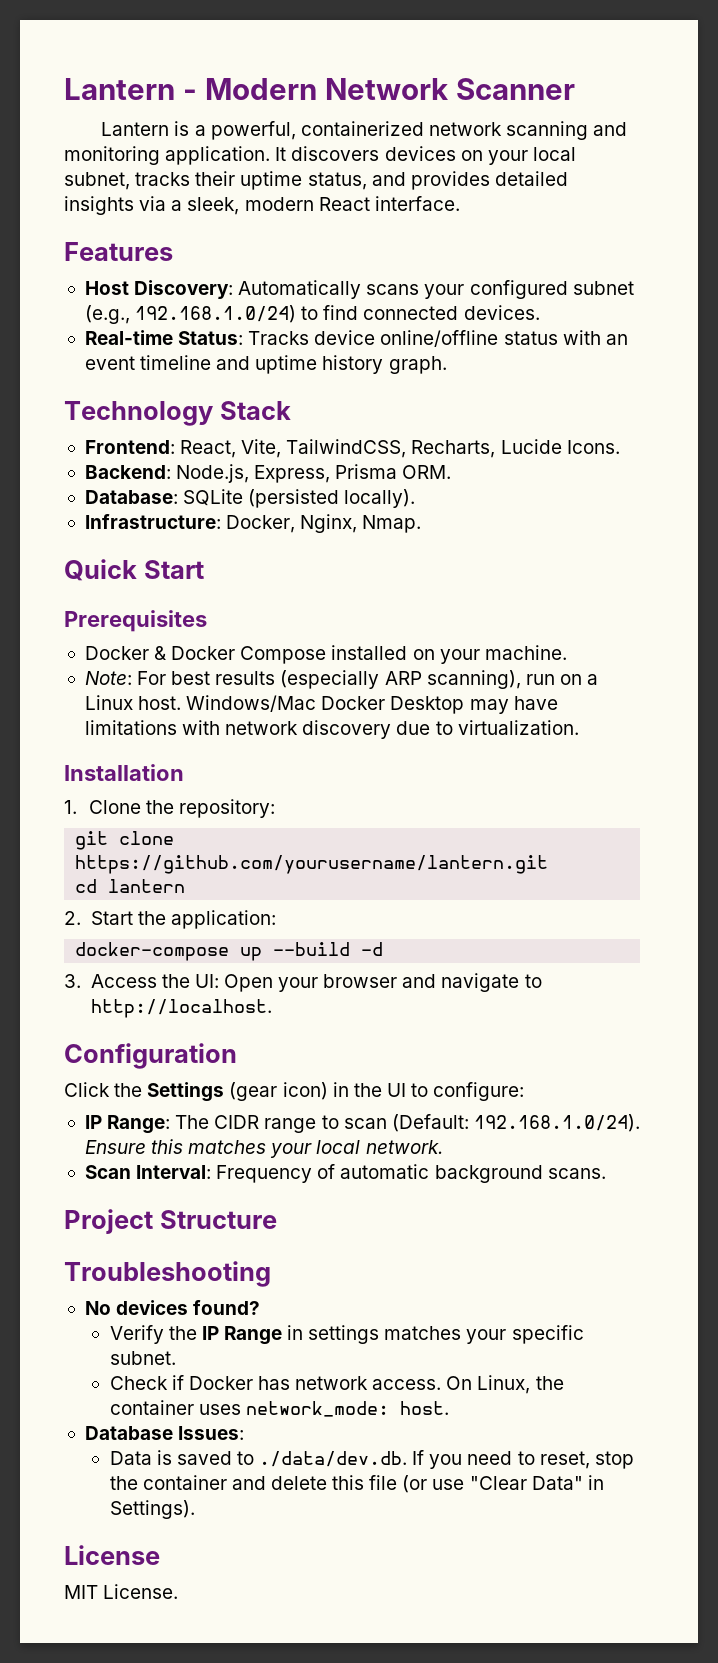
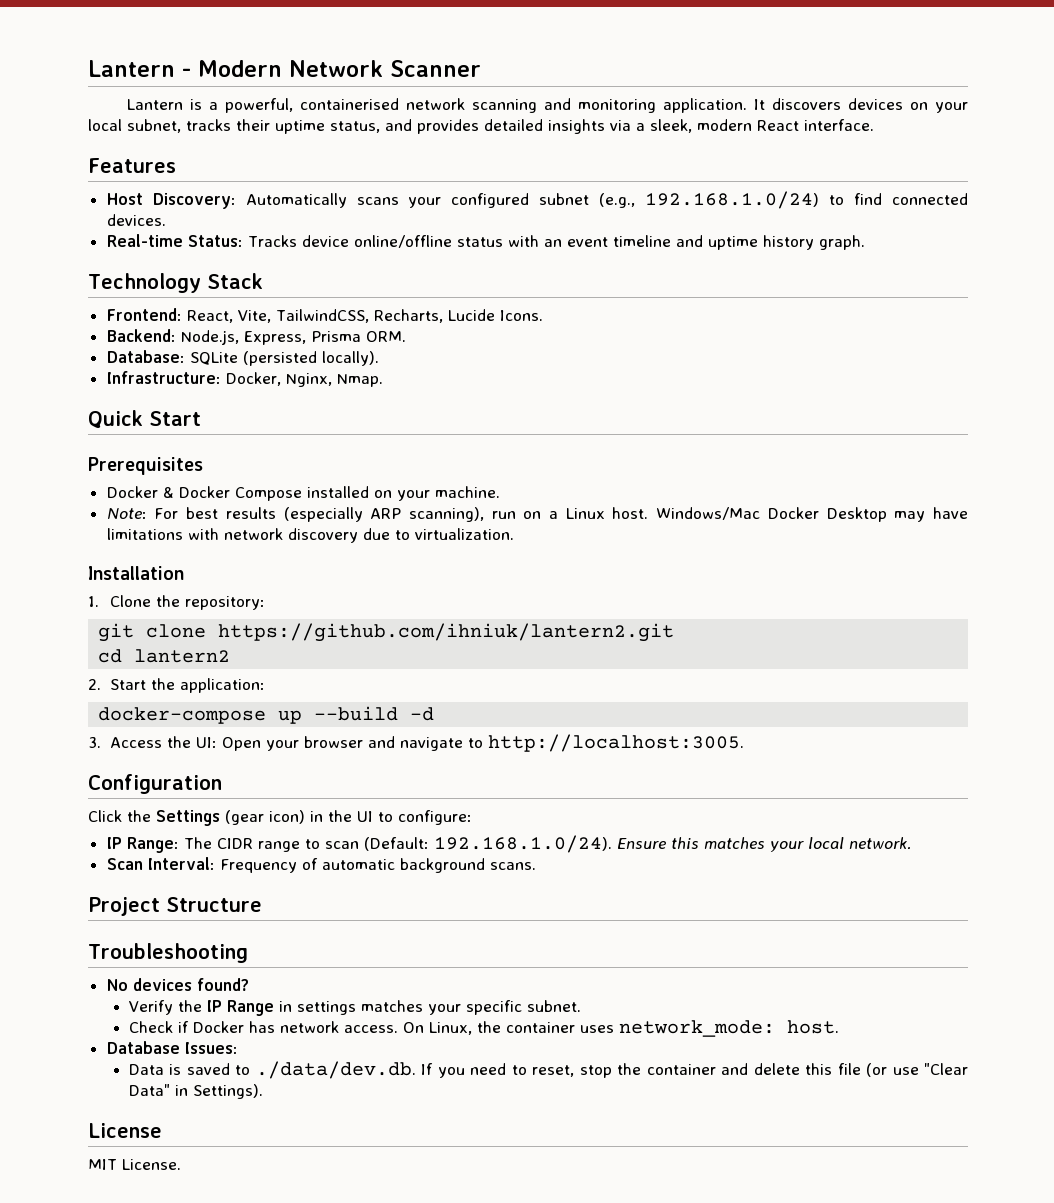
[300,121,424,136] containerized -> [299,98,399,110] containerised
[75,855,549,874] https://github.com/yourusername/lantern.git -> [218,623,675,642] https://github.com/ihniuk/lantern2.git
[108,879,186,893] lantern -> [134,649,231,663] lantern2
[90,999,272,1018] http://localhost. -> [488,734,745,752] http://localhost:3005.

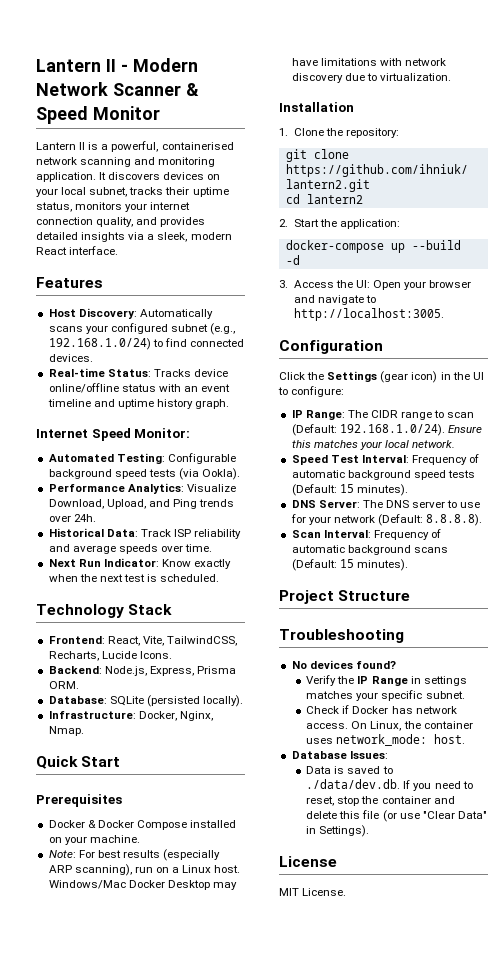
[88,60,175,77] Lantern -> [36,59,116,72] Lantern II
[126,99,183,110] // Lantern -> [185,83,199,96] [36,106,160,124] [36,142,86,150] & Speed Monitor // Lantern II
(380, 127) none -> [75,202,191,212] [36,217,134,227] monitors your internet connection quality,
(865, 242) none -> [36,428,191,441] [48,453,236,464] [48,468,241,480] [48,483,236,494] [48,499,235,509] [48,514,96,522] [48,528,242,539] [48,544,213,554] [48,558,232,569] [48,574,220,582] // Internet Speed Monitor: // Automated Testing: Configurable background speed tests (via Ookla). // Performance Analytics: Visualize Download, Upload, and Ping trends over 24h. // Historical Data: Track ISP reliability and average speeds over time. // Next Run Indicator: Know exactly when the next test is scheduled.
(911, 843) none -> [291,454,480,465] [291,470,475,480] [291,484,408,496] [291,500,481,508] [290,514,483,526] // Speed Test Interval: Frequency of automatic background speed tests (Default: 15 minutes). // DNS Server: The DNS server to use for your network (Default: 8.8.8.8).
[489,862,536,870] scans. -> [413,547,448,553] [291,559,408,571] scans (Default: 15 minutes).

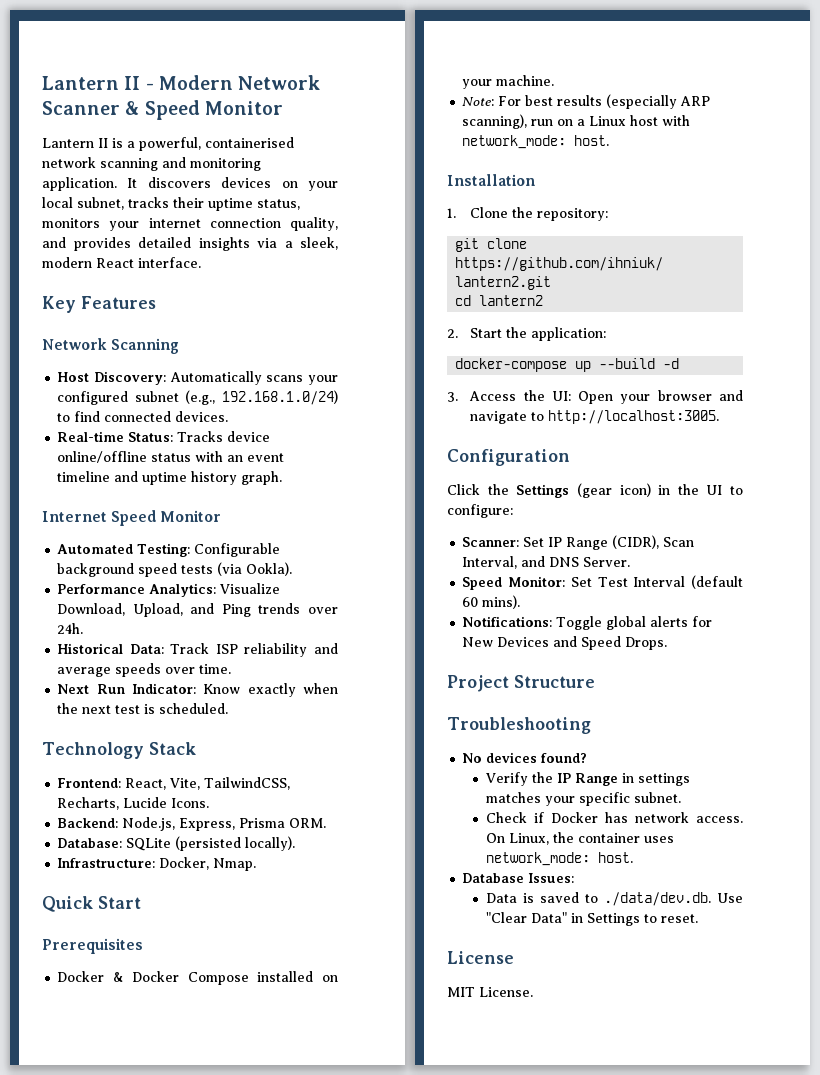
(119, 250) none -> [42,296,76,313] Key
(103, 282) none -> [42,338,180,354] // Network Scanning
[134,428,191,438] Monitor: -> [160,510,222,522] Monitor
[179,711,213,721] Nginx, -> (210, 863) none
[214,865,241,873] [48,880,237,890] [291,58,446,66] [291,73,451,83] host. Windows/Mac Docker Desktop may have limitations with network discovery due to virtualization. -> [630,115,691,126] [462,135,610,149] host with network_mode: host.
[291,410,475,420] [291,424,482,436] [291,440,456,450] [291,454,480,465] [291,470,475,480] [291,484,408,496] [291,500,481,508] [290,514,483,526] [291,529,441,540] [291,545,448,555] [291,559,408,571] IP Range: The CIDR range to scan (Default: 192.168.1.0/24). Ensure this matches your local network. // Speed Test Interval: Frequency of automatic background speed tests (Default: 15 minutes). // DNS Server: The DNS server to use for your network (Default: 8.8.8.8). // Scan Interval: Frequency of automatic background scans (Default: 15 minutes). -> [462,535,695,550] [462,556,631,569] [462,575,743,590] [462,595,521,609] [462,616,713,630] [462,636,668,650] Scanner: Set IP Range (CIDR), Scan Interval, and DNS Server. // Speed Monitor: Set Test Interval (default 60 mins). // Notifications: Toggle global alerts for New Devices and Speed Drops.
[403,780,473,791] [306,796,455,806] [306,810,487,822] [306,825,370,837] If you need to reset, stop the container and delete this file (or use "Clear Data" in Settings). -> [717,893,743,903] [485,912,698,926] Use "Clear Data" in Settings to reset.

